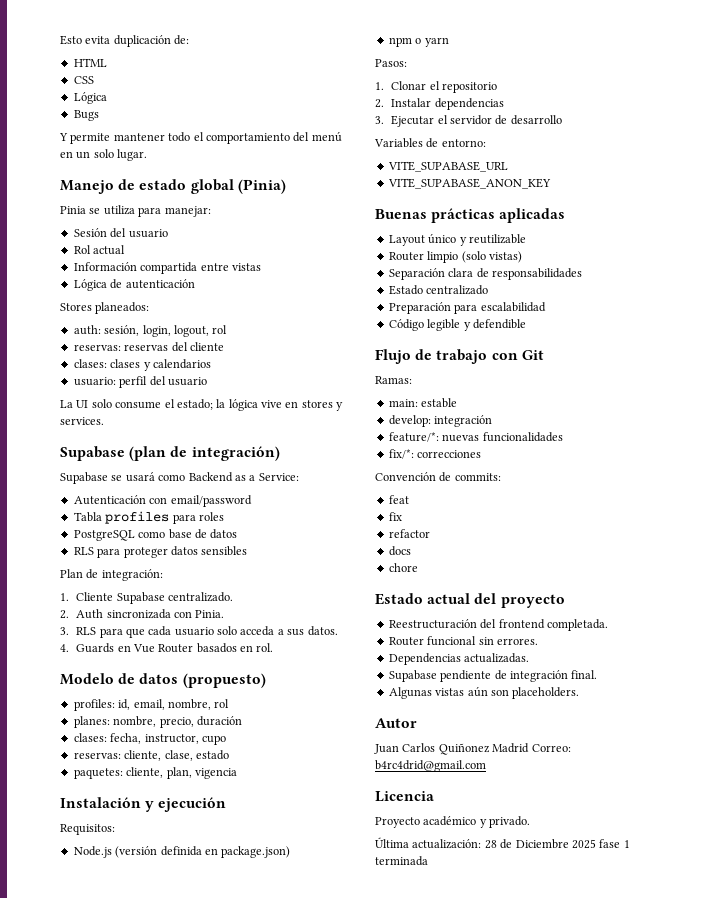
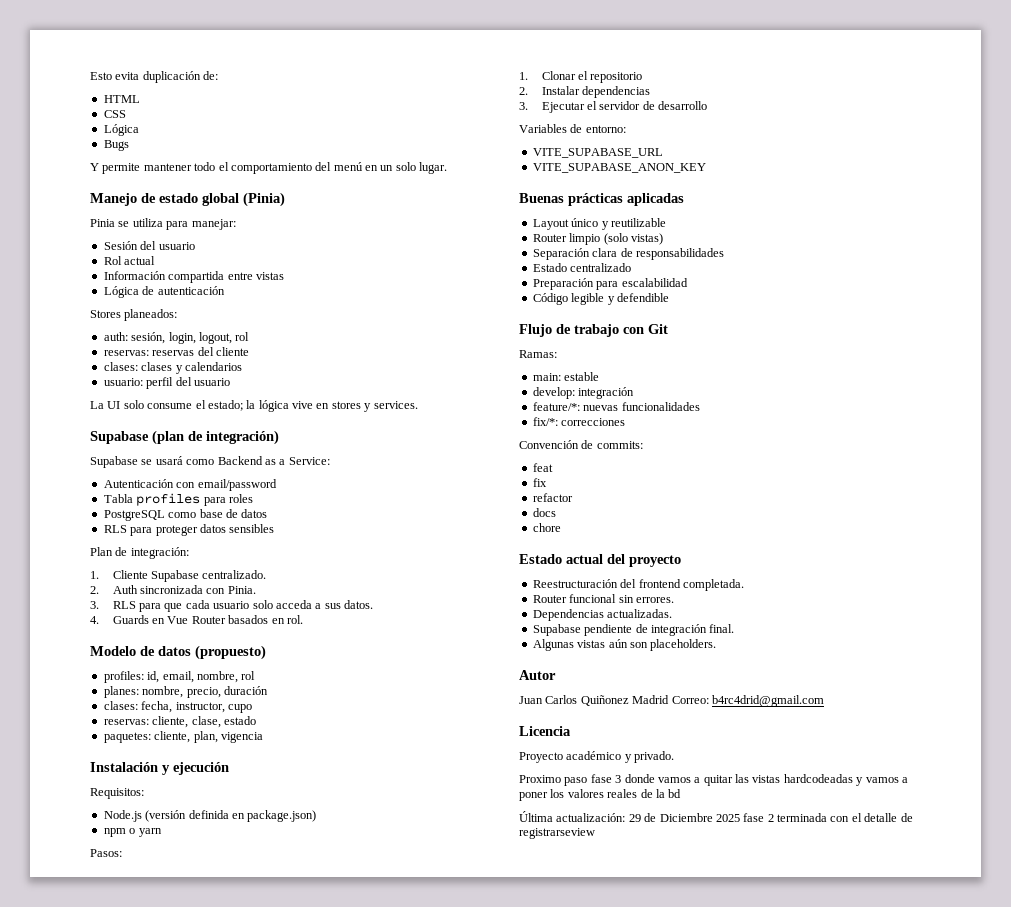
(531, 822) none -> [519,774,908,786] [519,789,682,801] // Proximo paso fase 3 donde vamos a quitar las vistas hardcodeadas y vamos a poner los valores reales de la bd
[484,840,497,849] 28 -> [628,814,641,822] 29
[623,840,630,848] [375,856,428,866] 1 terminada -> [767,813,913,822] [519,828,595,839] 2 terminada con el detalle de registrarseview

